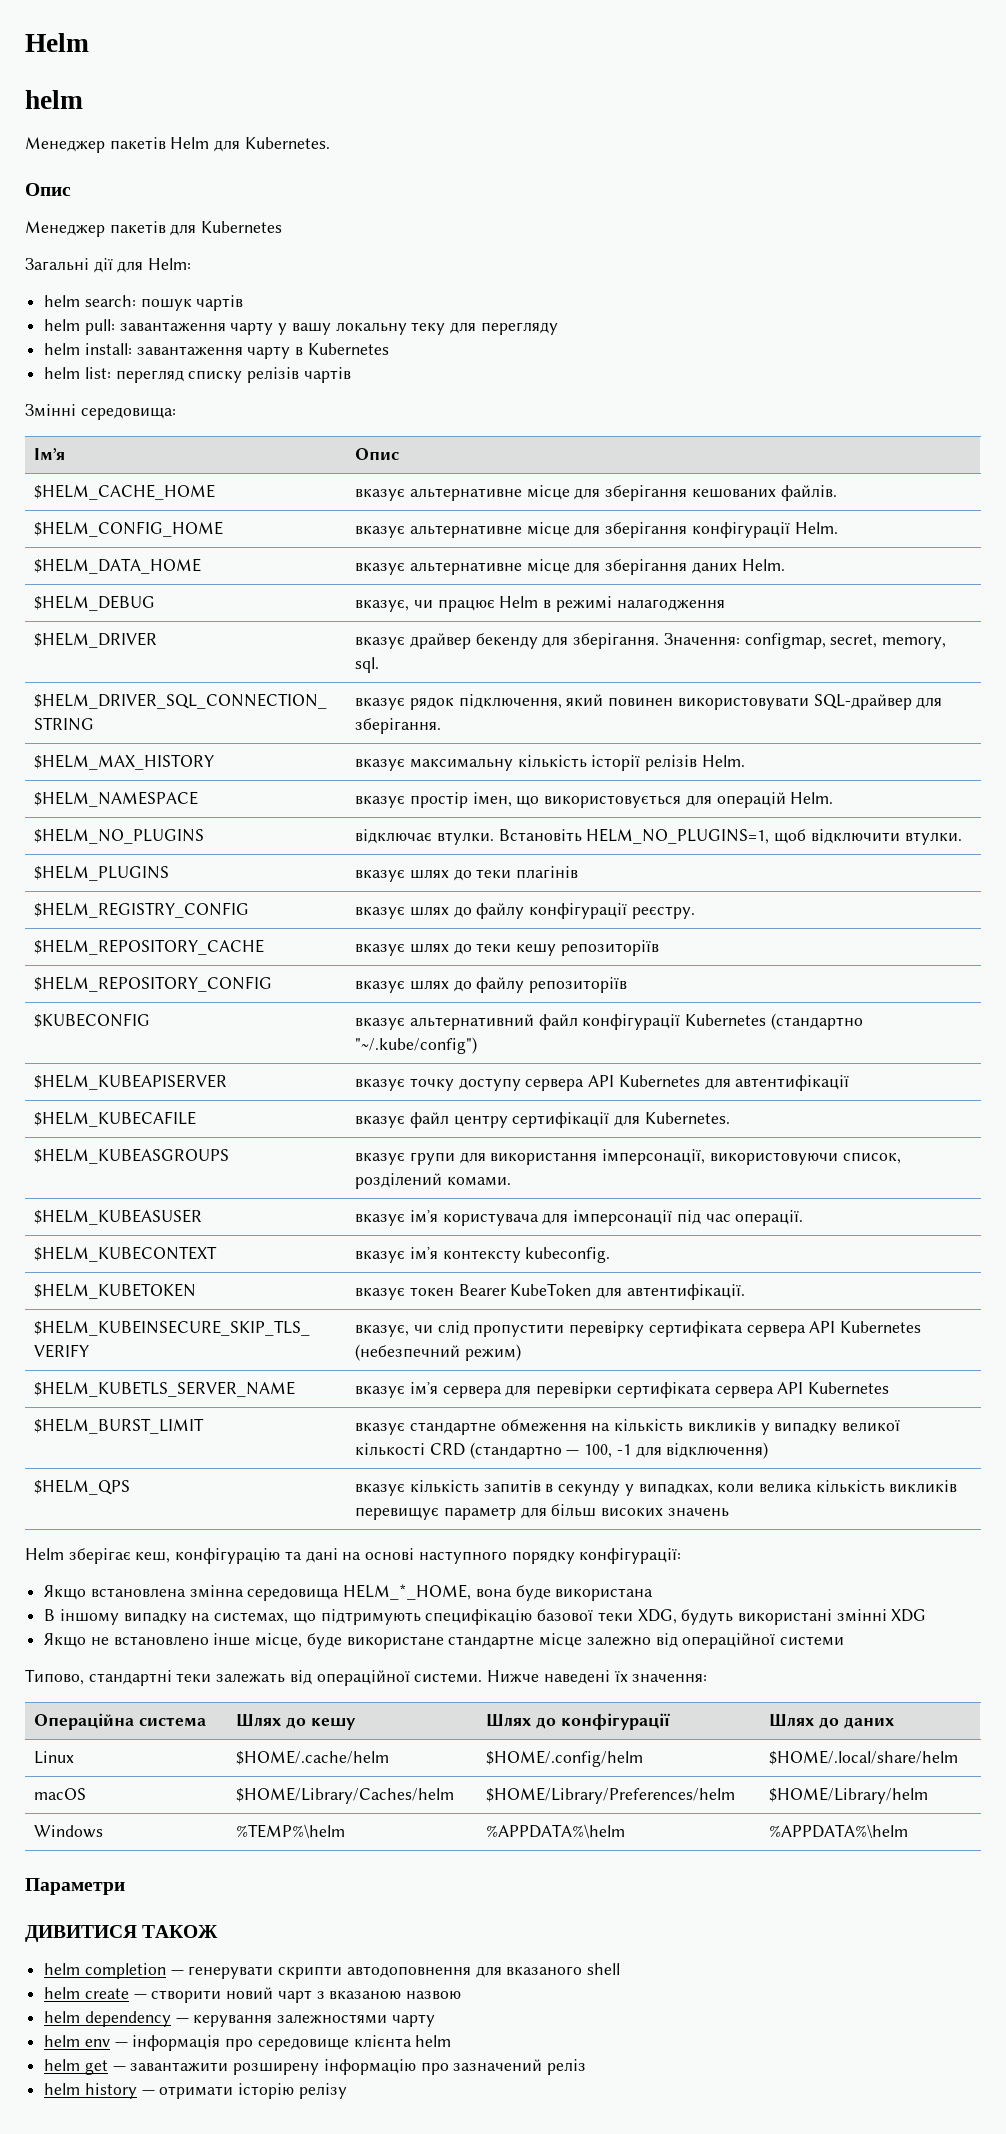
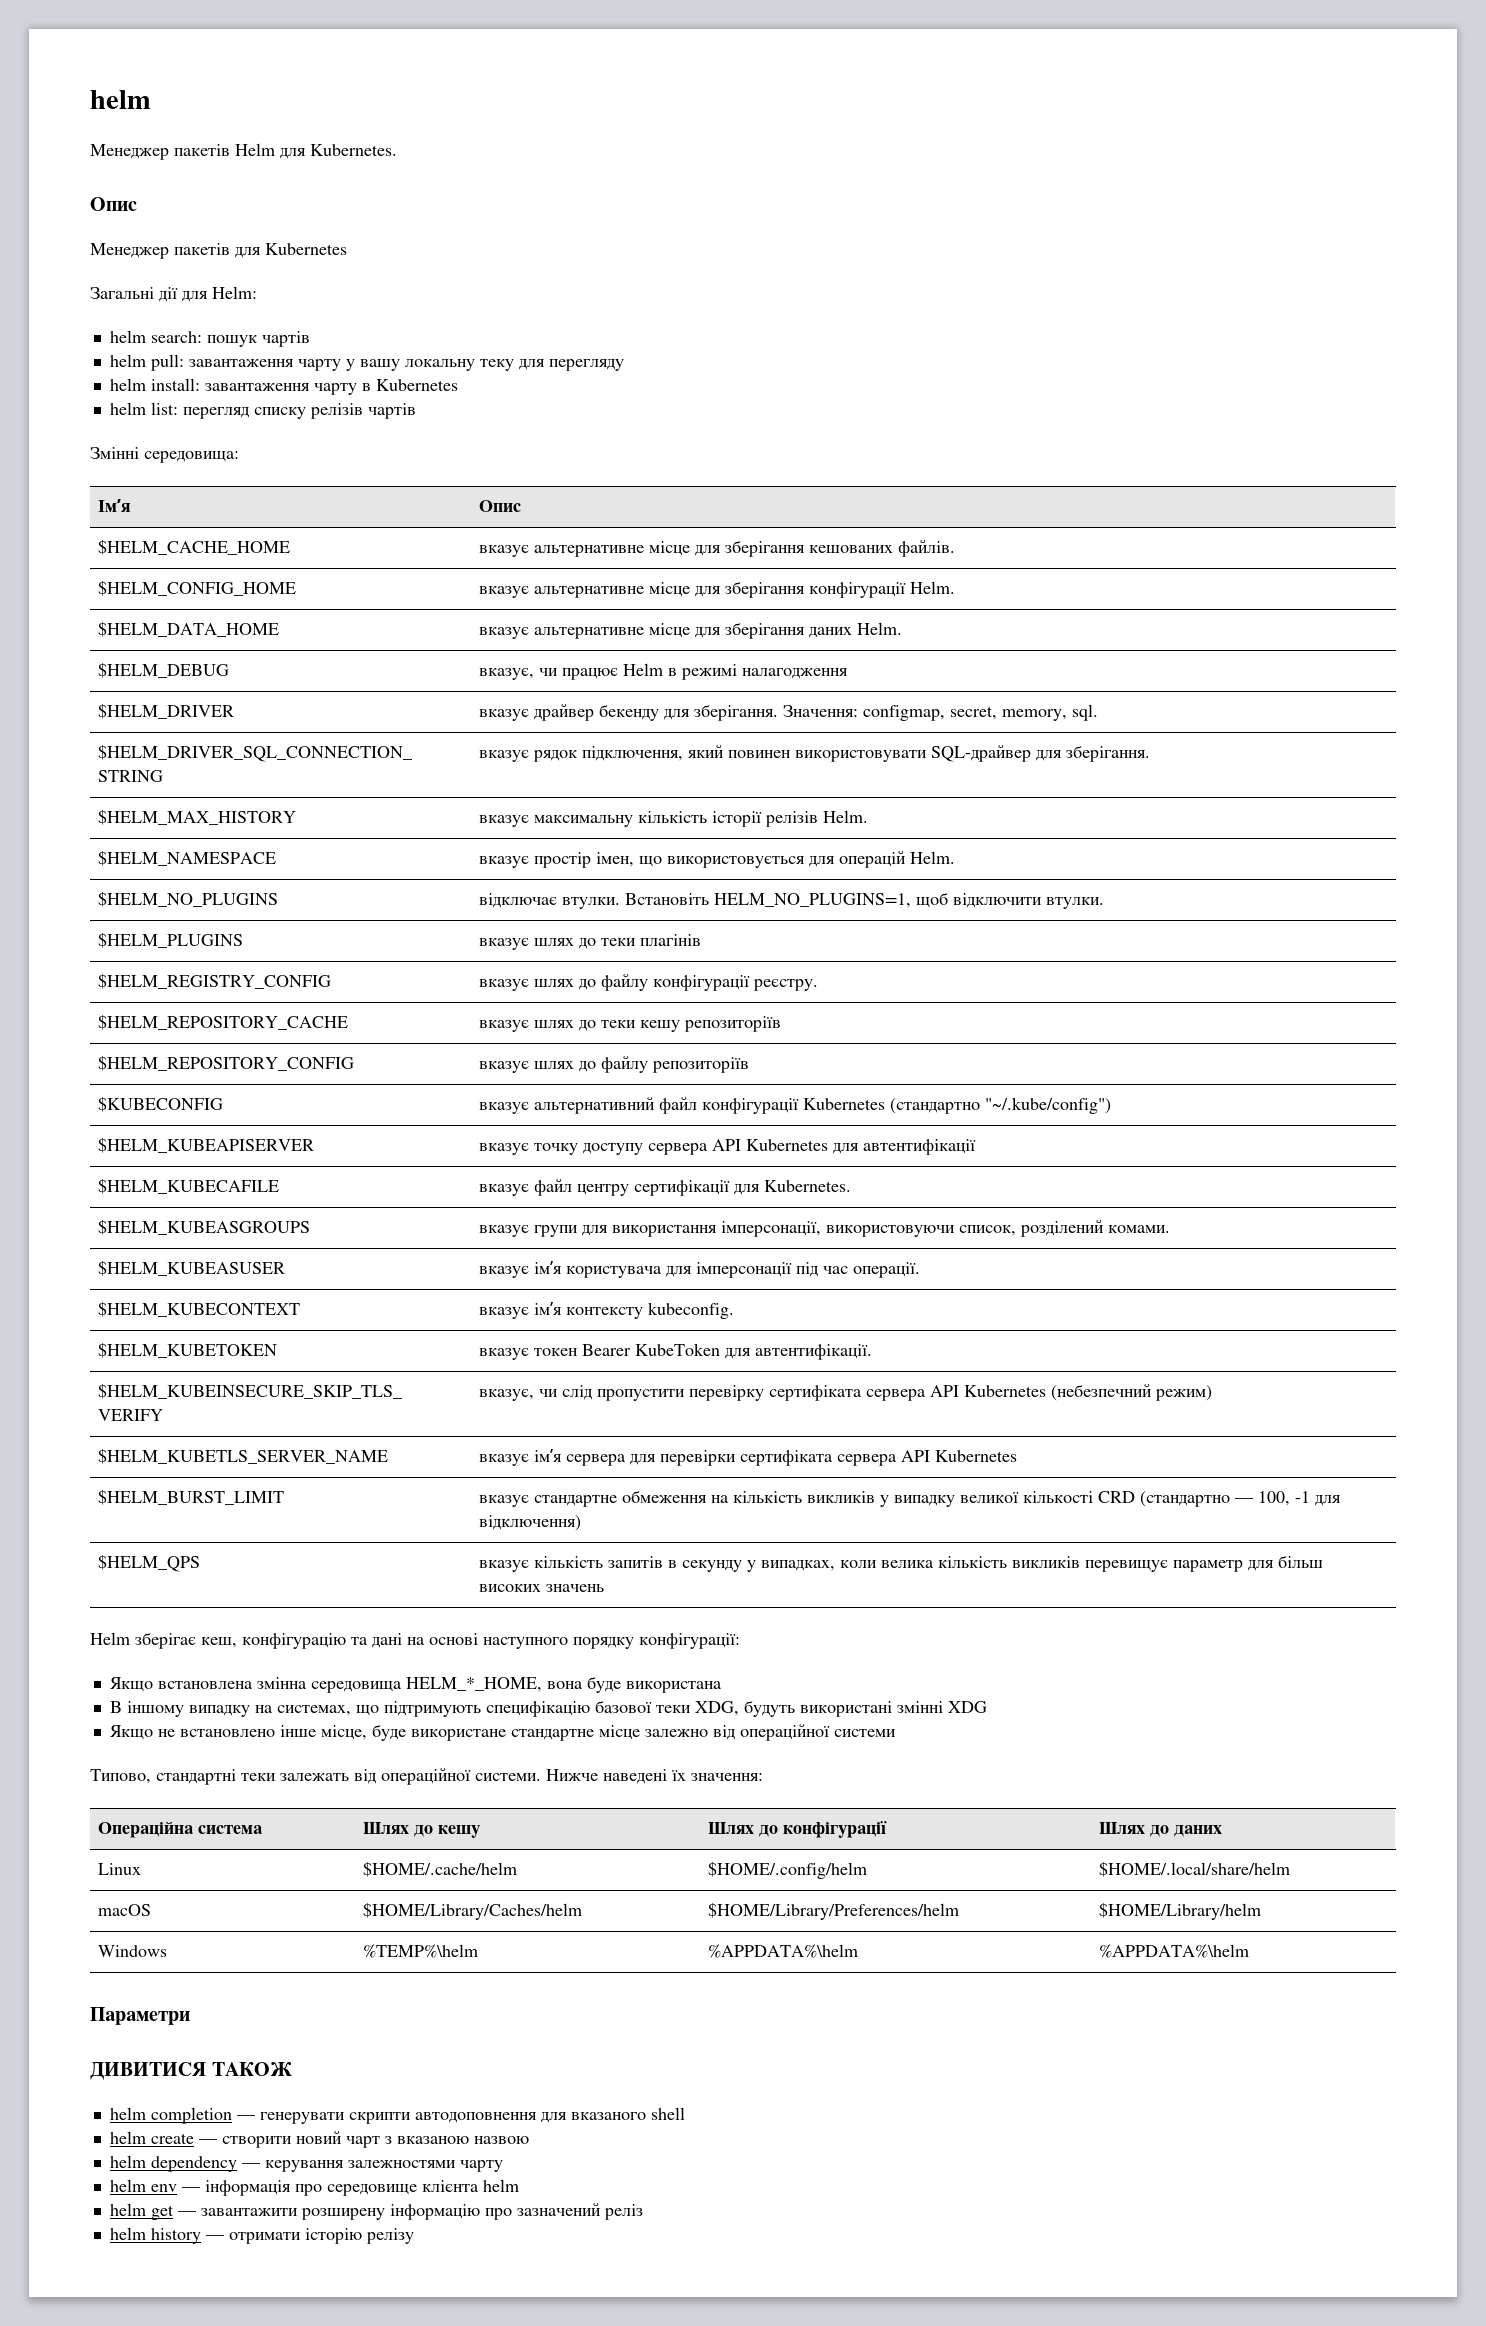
[25,33,89,52] Helm // -> (90, 99) none

